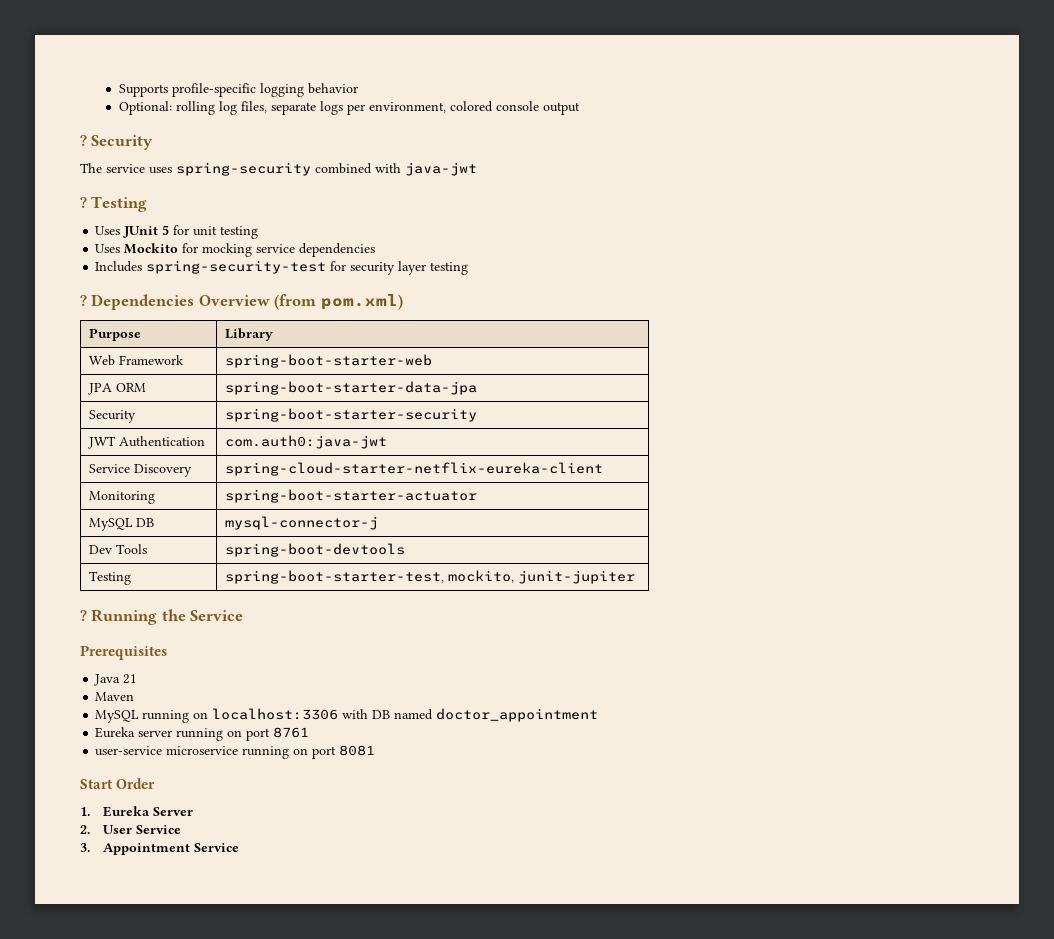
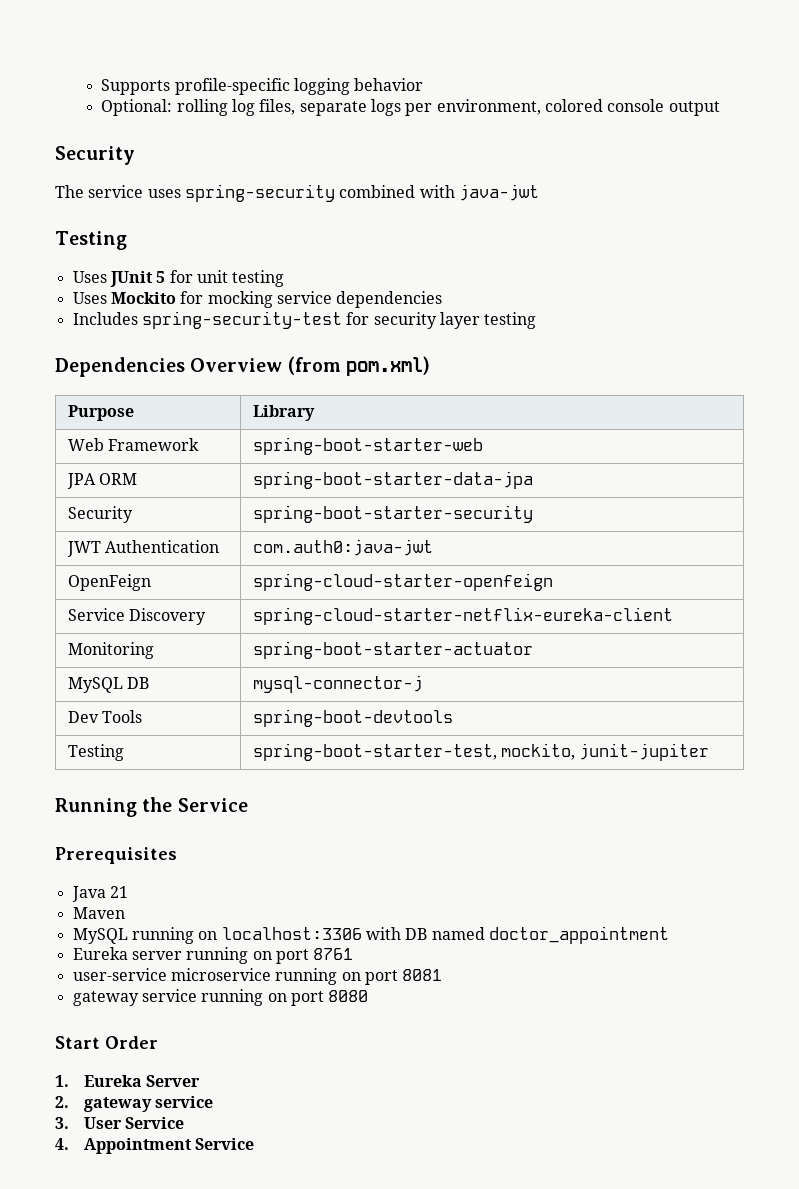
[80,135,87,146] ? -> (720, 108) none
[80,197,87,208] ? -> (539, 192) none
[80,295,87,306] ? -> (537, 320) none
(388, 442) none -> [67,574,151,591] [252,573,553,591] // OpenFeign | spring-cloud-starter-openfeign
[80,610,87,621] ? -> (710, 752) none
(376, 750) none -> [72,989,369,1006] // gateway service running on port 8080
(90, 829) none -> [83,1096,214,1112] [55,1117,69,1129] gateway service // 3.
[80,843,90,852] 3. -> [55,1138,69,1150] 4.

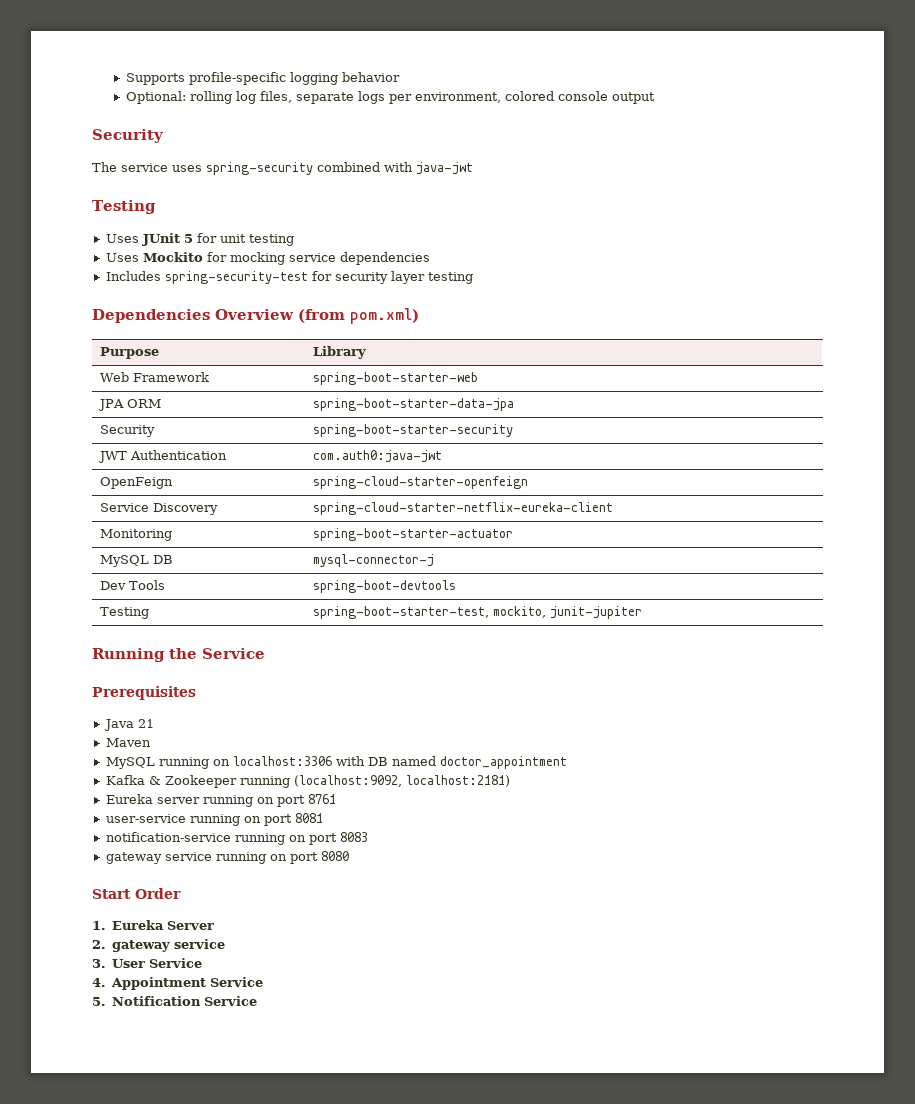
(669, 935) none -> [105,775,510,788] // Kafka & Zookeeper running (localhost:9092, localhost:2181)
[170,968,271,981] microservice -> (186, 818) none
(443, 975) none -> [105,832,368,845] // notification-service running on port 8083
(255, 1144) none -> [92,996,258,1006] // 5. Notification Service

